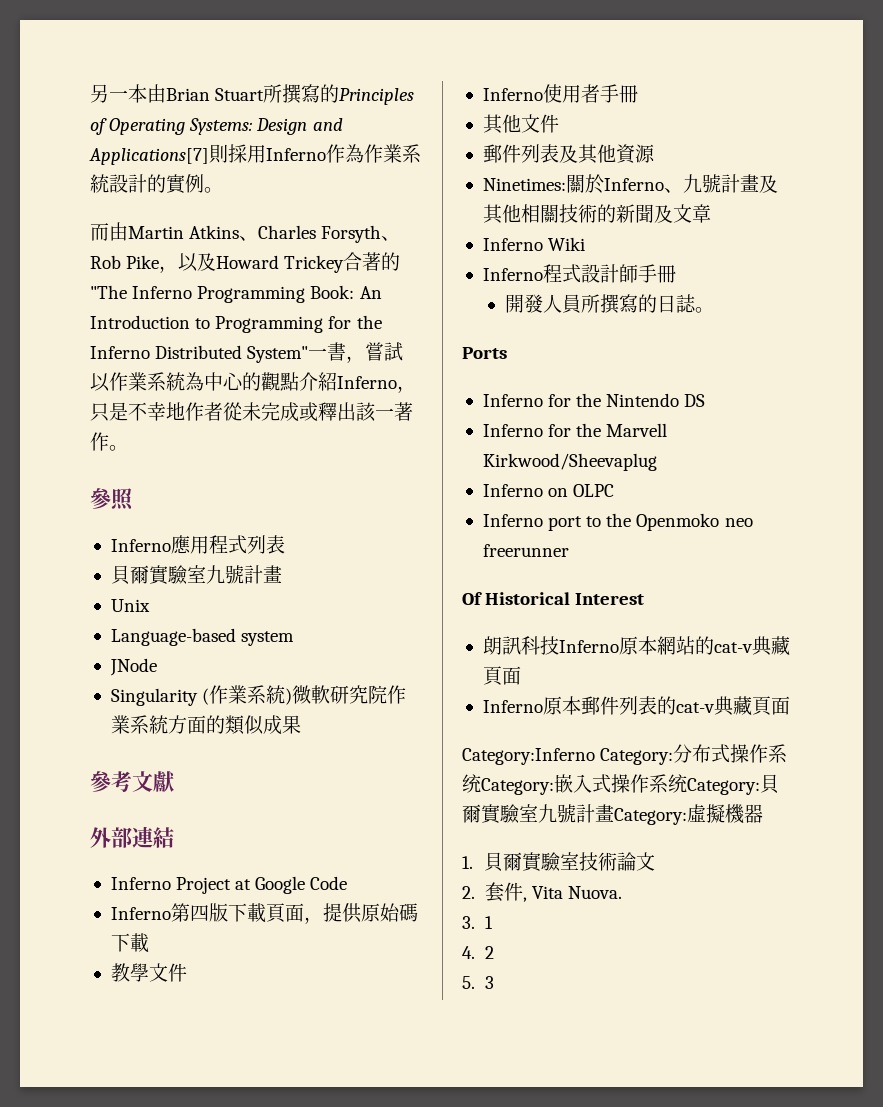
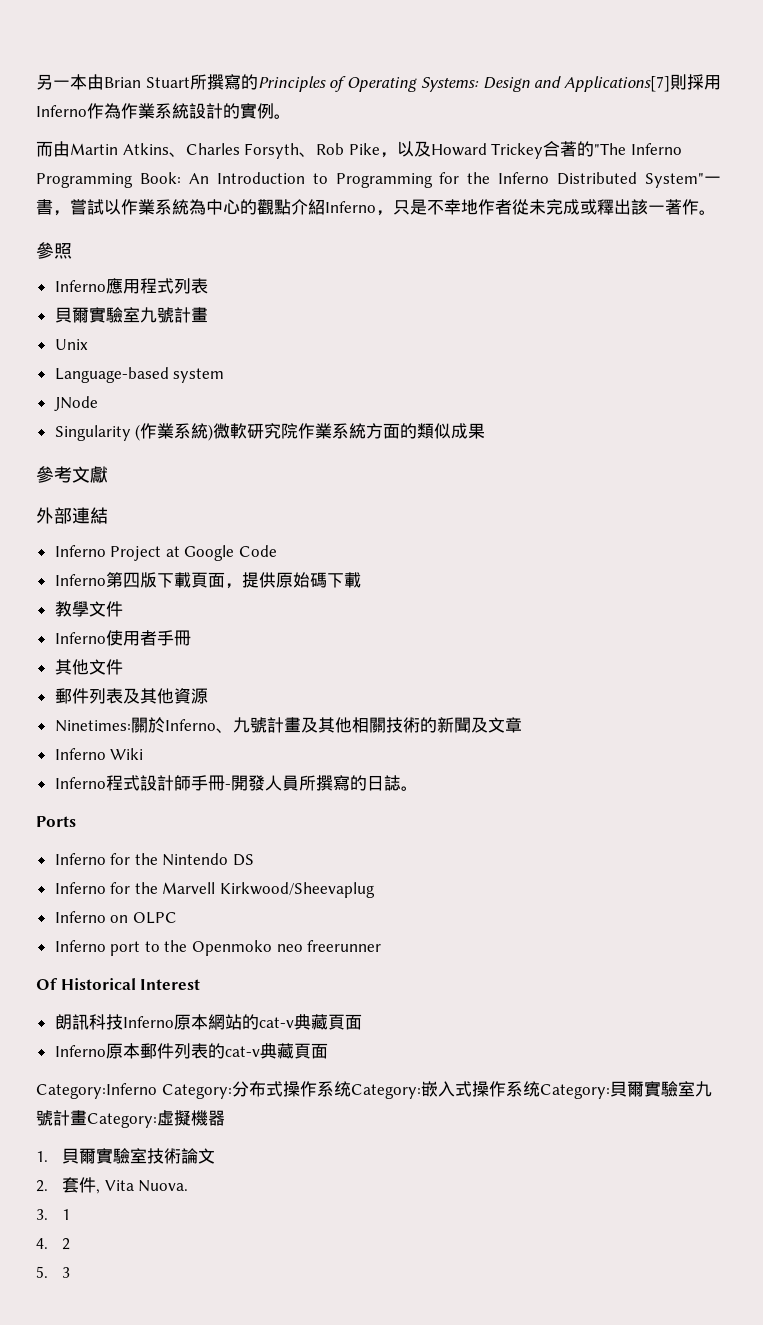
(676, 274) // -> [224,784,231,789] -

